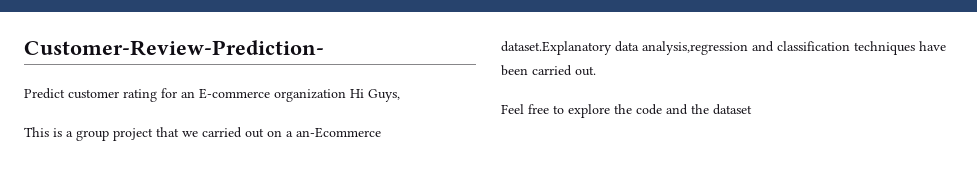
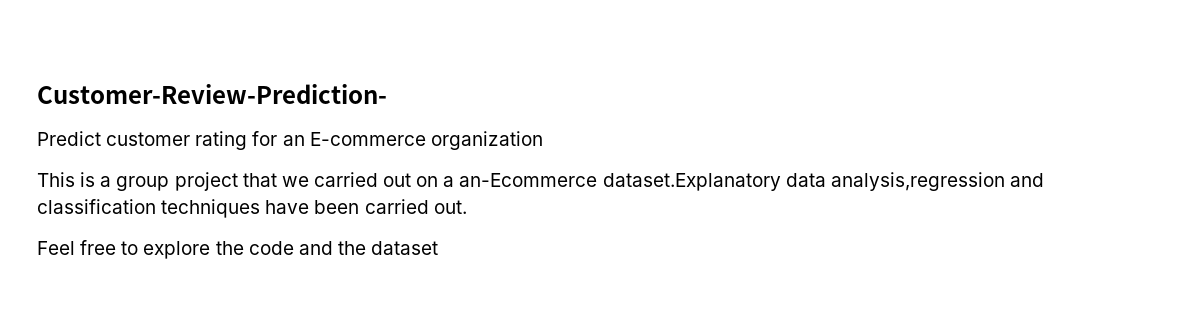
[350,89,400,102] Hi Guys, -> (543, 140) none

